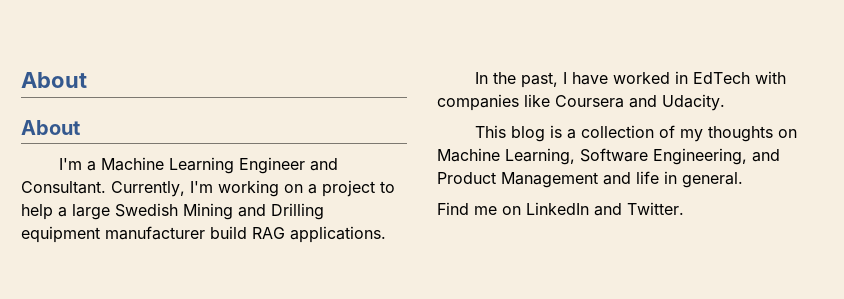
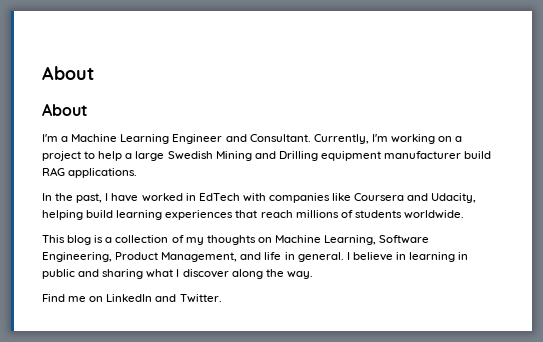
[662,94,725,111] Udacity. -> [431,193,477,203] [42,210,464,220] Udacity, helping build learning experiences that reach millions of students worldwide.
[752,149,780,162] [437,172,598,188] and Product Management -> [115,252,238,262] Product Management,
(743, 180) none -> [346,252,469,262] [42,269,313,279] I believe in learning in public and sharing what I discover along the way.

